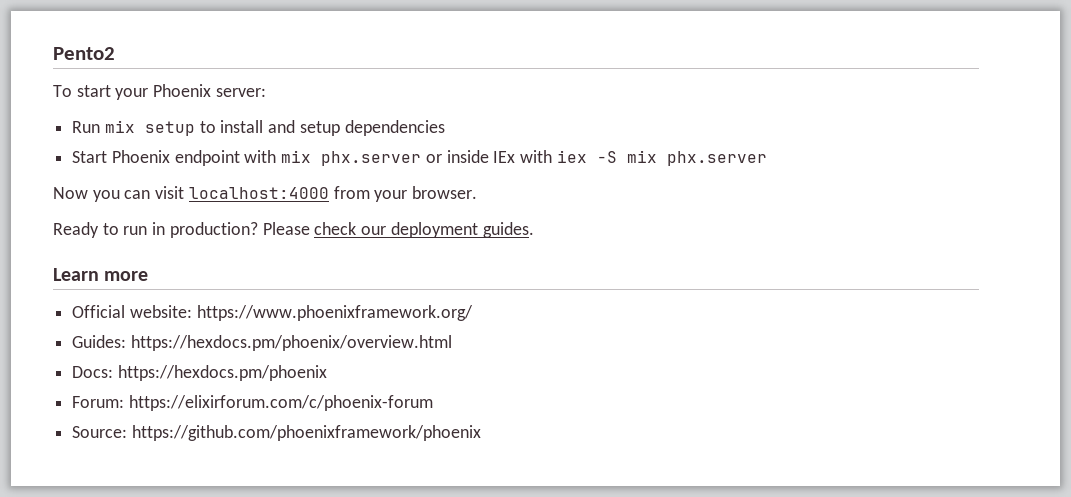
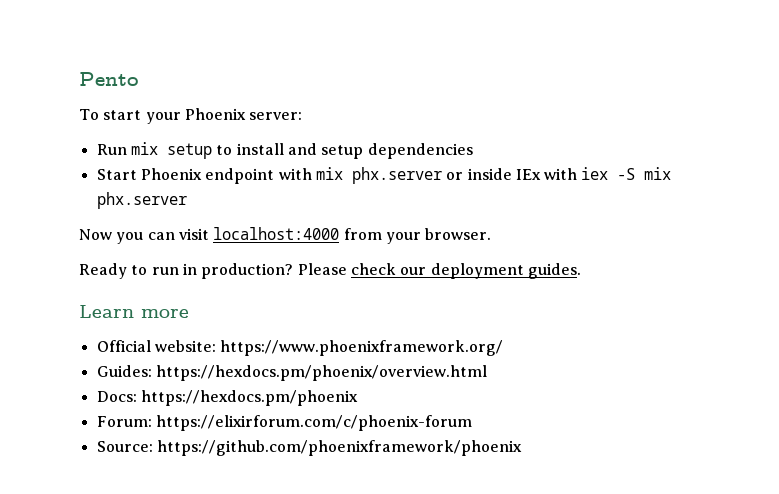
[53,47,115,60] Pento2 -> [79,72,139,86] Pento

